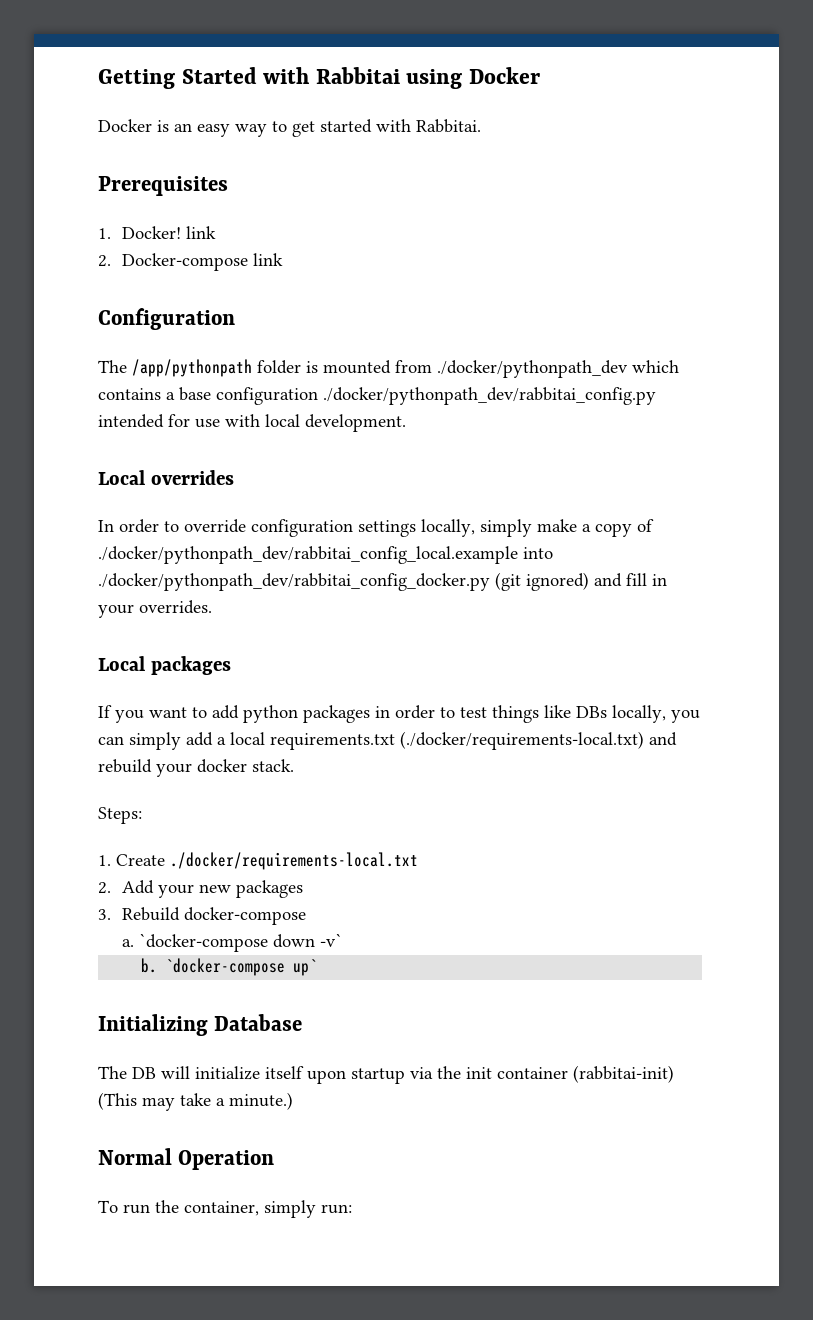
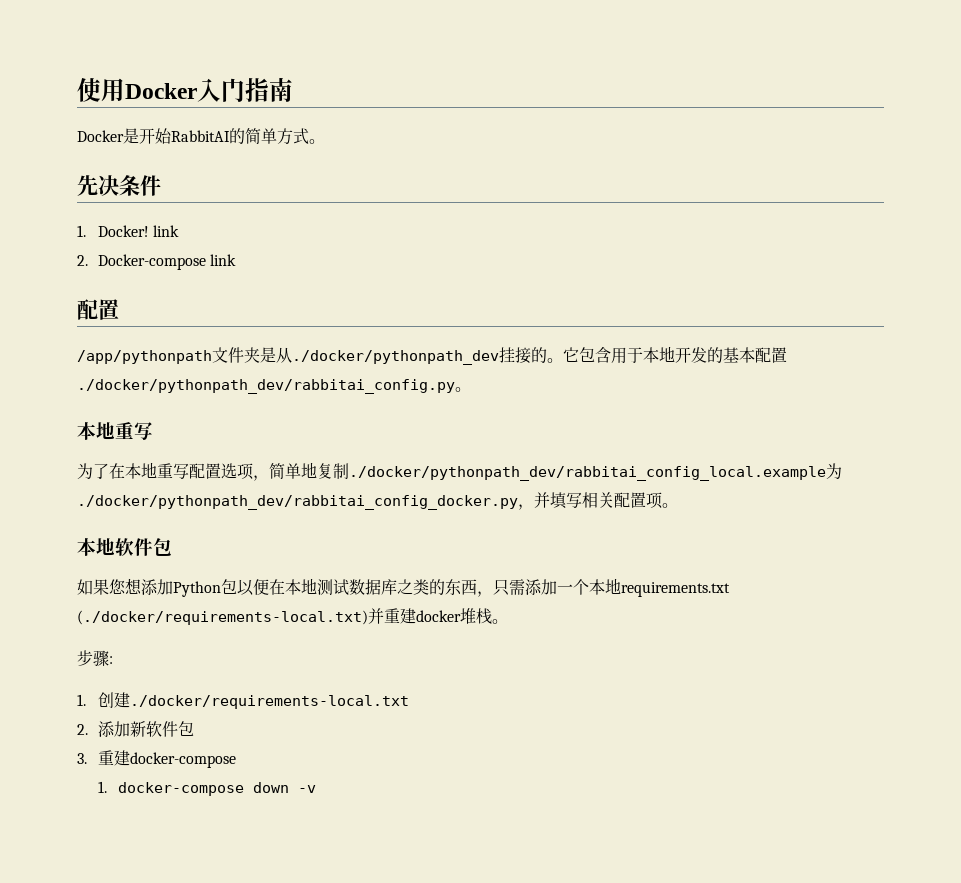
[98,67,541,89] [98,119,481,137] [98,176,228,196] Getting Started with Rabbitai using Docker // Docker is an easy way to get started with Rabbitai. // Prerequisites -> [77,77,293,102] [77,128,325,145] [77,175,161,196] 使用Docker入门指南 // Docker是开始RabbitAI的简单方式。 // 先决条件
[98,308,235,330] [98,359,679,378] [98,387,656,405] [98,414,406,432] [98,470,234,485] [98,519,654,537] [98,546,553,564] [98,572,667,591] [98,600,212,618] [98,656,231,675] [98,705,700,723] [98,731,677,750] [98,759,294,777] [98,807,142,824] [98,854,165,866] Configuration // The /app/pythonpath folder is mounted from ./docker/pythonpath_dev which contains a base configuration ./docker/pythonpath_dev/rabbitai_config.py intended for use with local development. // Local overrides // In order to override configuration settings locally, simply make a copy of ./docker/pythonpath_dev/rabbitai_config_local.example into ./docker/pythonpath_dev/rabbitai_config_docker.py (git ignored) and fill in your overrides. // Local packages // If you want to add python packages in order to test things like DBs locally, you can simply add a local requirements.txt (./docker/requirements-local.txt) and rebuild your docker stack. // Steps: // 1. Create -> [77,299,119,320] [77,346,787,365] [77,379,471,394] [77,422,153,440] [77,462,842,481] [77,492,678,510] [77,538,172,556] [77,578,730,597] [77,608,508,625] [77,650,113,667] [77,692,130,708] 配置 // /app/pythonpath文件夹是从./docker/pythonpath_dev挂接的。它包含用于本地开发的基本配置./docker/pythonpath_dev/rabbitai_config.py。 // 本地重写 // 为了在本地重写配置选项，简单地复制./docker/pythonpath_dev/rabbitai_config_local.example为./docker/pythonpath_dev/rabbitai_config_docker.py，并填写相关配置项。 // 本地软件包 // 如果您想添加Python包以便在本地测试数据库之类的东西，只需添加一个本地requirements.txt (./docker/requirements-local.txt)并重建docker堆栈。 // 步骤: // 1.创建
[122,880,304,898] Add your new packages -> [97,721,194,737] 添加新软件包
[122,907,181,921] Rebuild -> [97,750,130,766] 重建
[122,933,343,952] [141,958,318,976] [98,1014,303,1036] [98,1065,674,1084] [98,1092,293,1111] [98,1148,275,1170] [98,1200,352,1218] a. `docker-compose down -v` // b. `docker-compose up` // Initializing Database // The DB will initialize itself upon startup via the init container (rabbitai-init) (This may take a minute.) // Normal Operation // To run the container, simply run: -> [97,781,317,796] 1. docker-compose down -v

